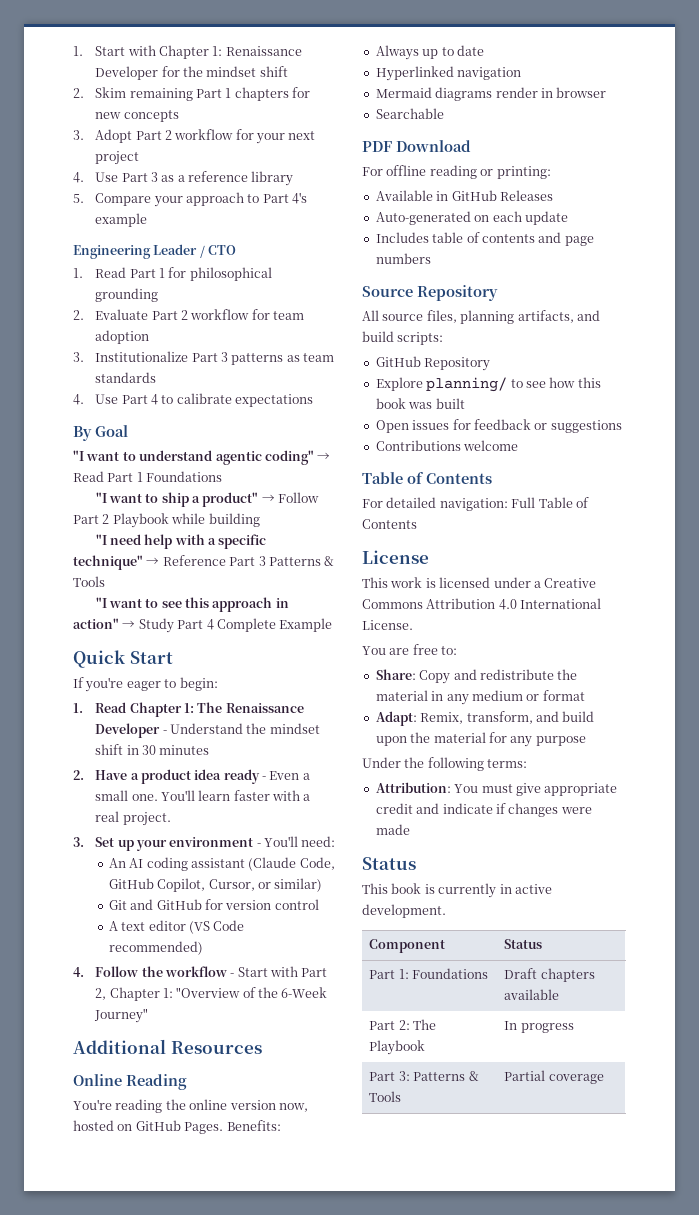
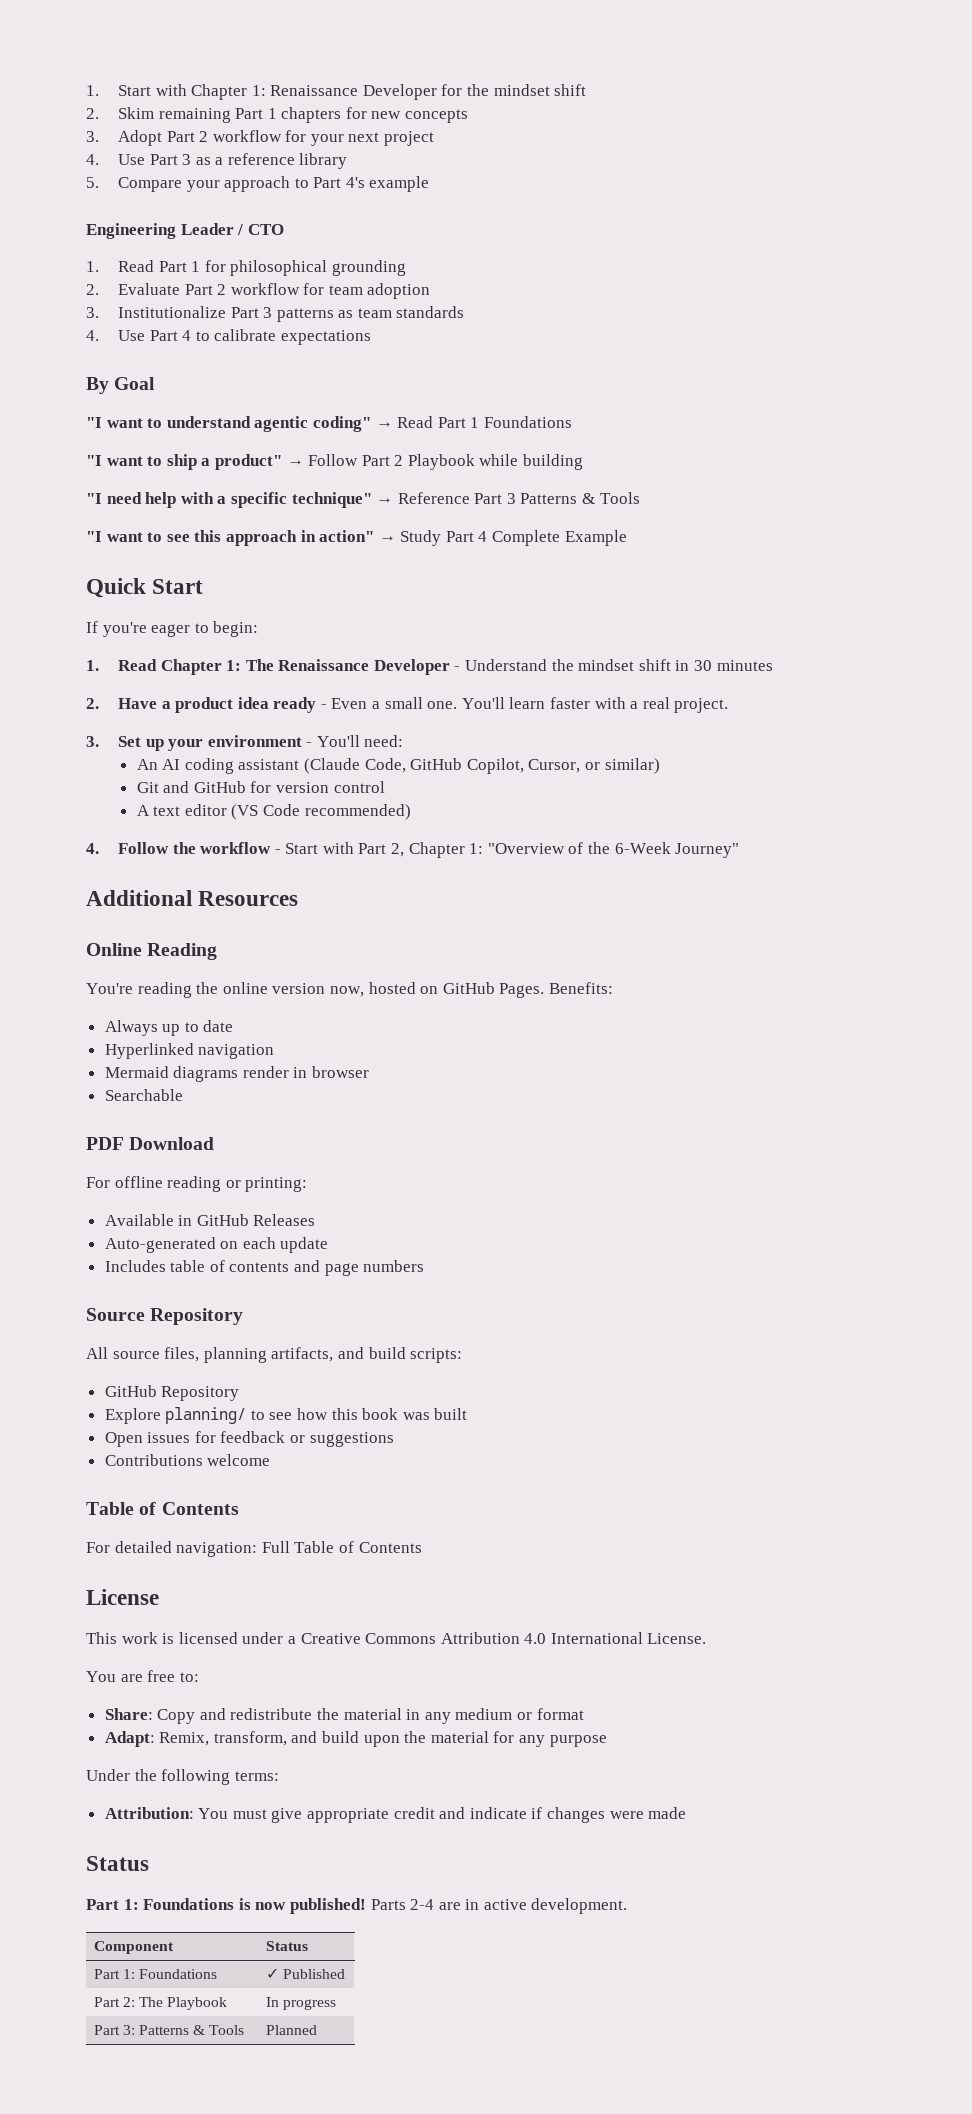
[362,883,497,898] This book is currently -> [86,1898,461,1914] Part 1: Foundations is now published! Parts 2-4 are
[504,968,595,982] [504,989,560,1000] Draft chapters available -> [265,1968,345,1979] ✓ Published
[504,1070,604,1084] Partial coverage -> [265,2025,317,2035] Planned

